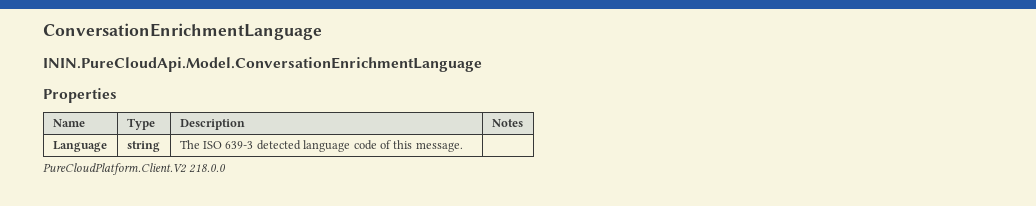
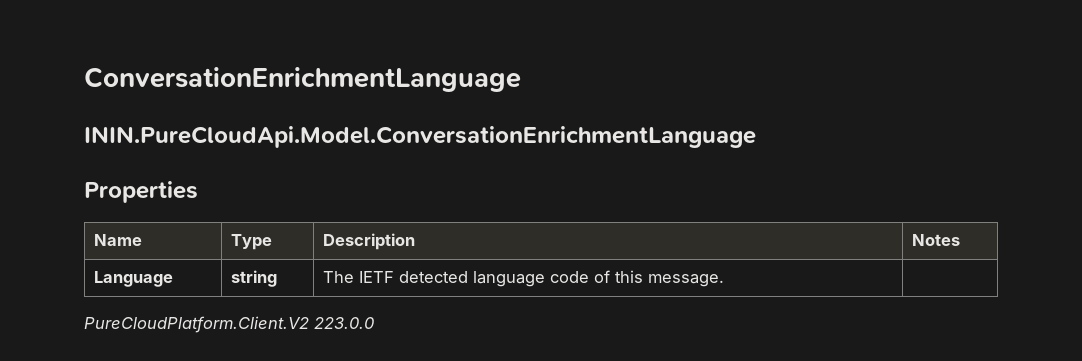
[203,141,254,149] ISO 639-3 -> [358,271,394,283] IETF
[189,164,227,173] 218.0.0 -> [314,317,375,329] 223.0.0

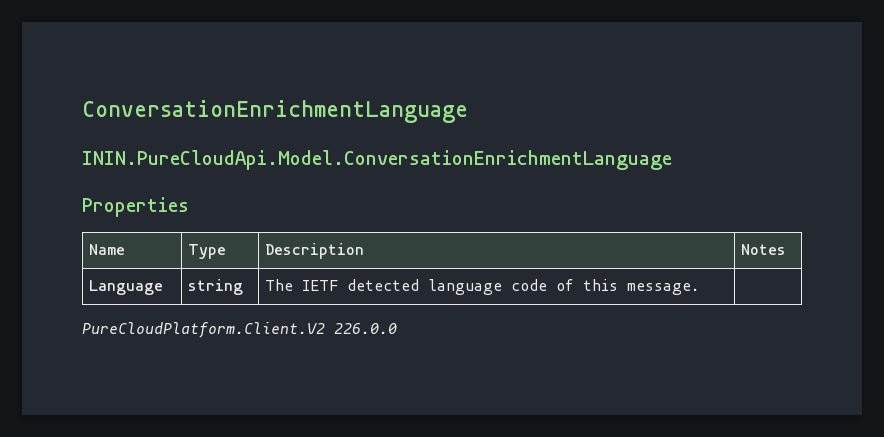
[314,317,375,329] 223.0.0 -> [334,323,397,334] 226.0.0

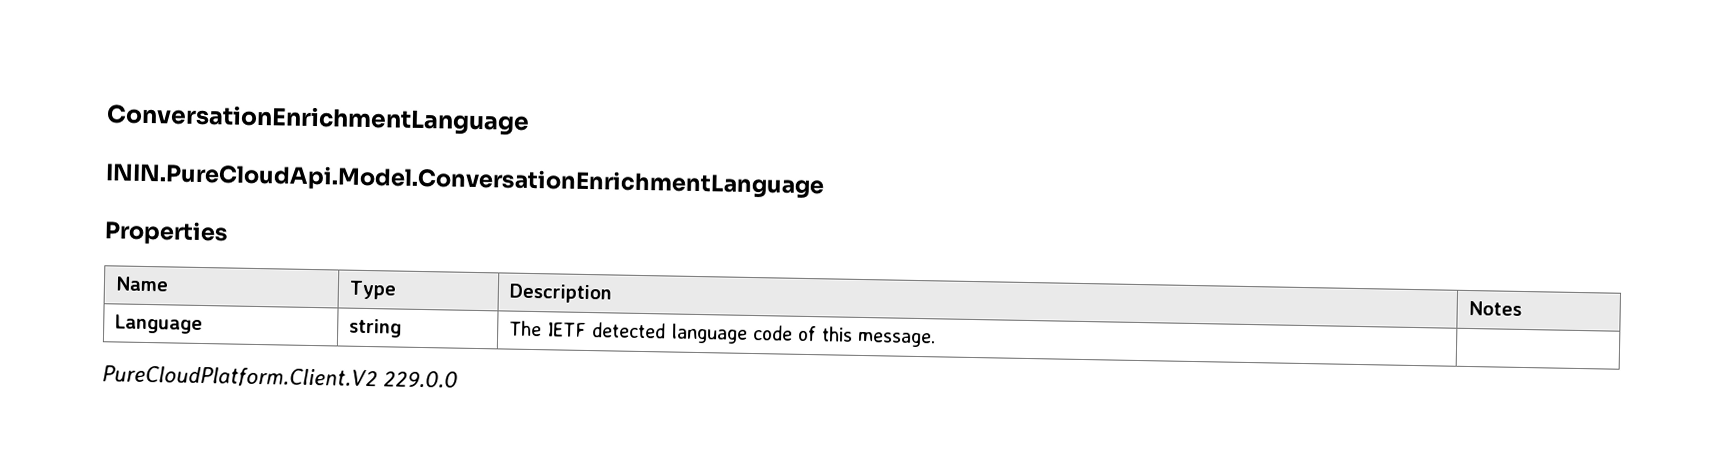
[334,323,397,334] 226.0.0 -> [382,370,458,389] 229.0.0

